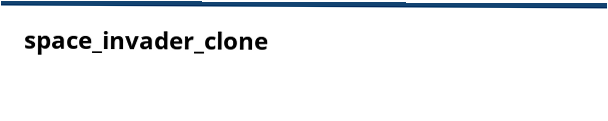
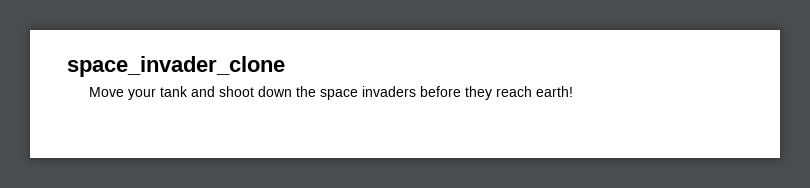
(269, 43) none -> [88,86,573,100] // Move your tank and shoot down the space invaders before they reach earth!

